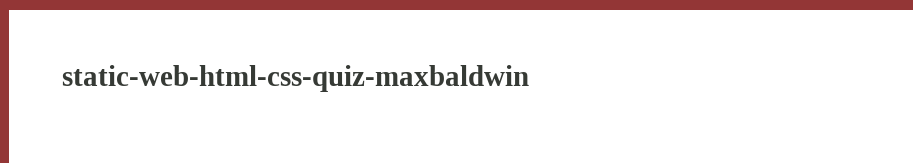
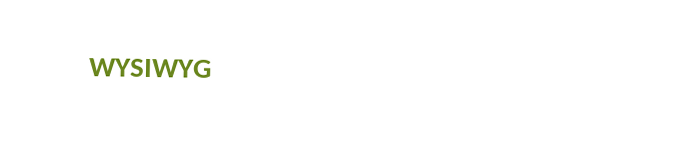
[62,65,529,92] static-web-html-css-quiz-maxbaldwin -> [88,58,212,78] WYSIWYG

